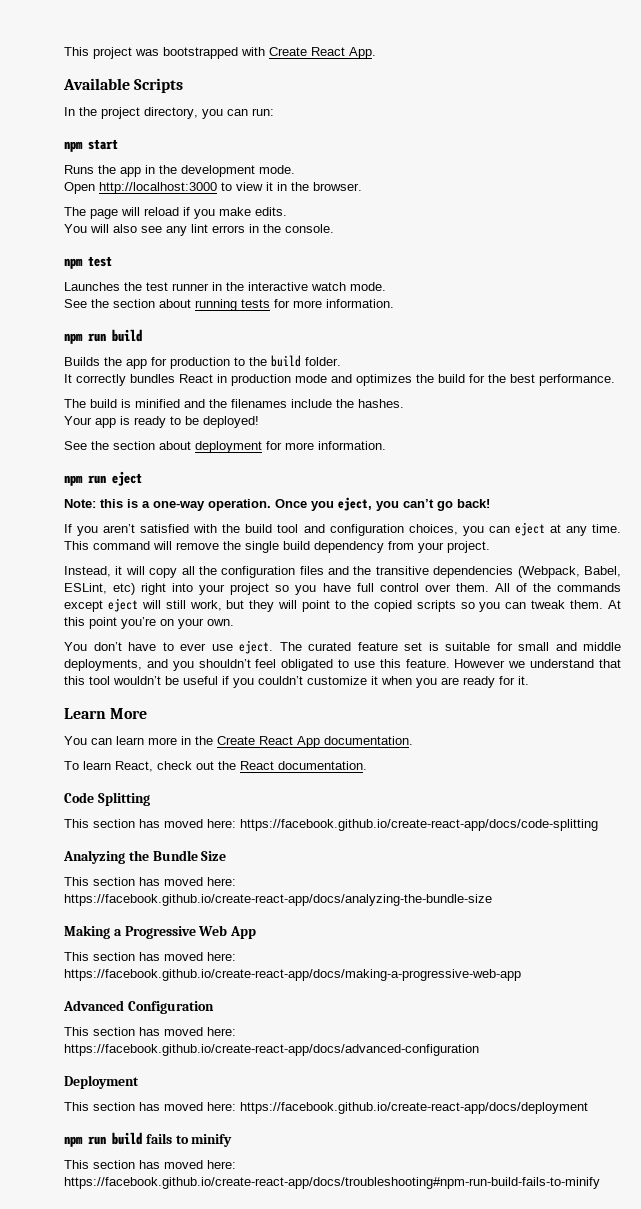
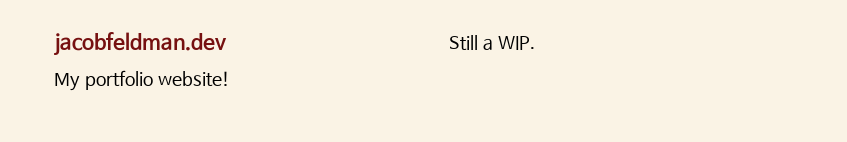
[64,47,376,59] [63,78,184,93] [64,107,274,119] [64,139,118,152] [64,165,295,177] [64,182,362,194] [64,207,287,219] [64,224,334,236] [64,256,112,269] [64,282,386,291] [64,299,394,311] [64,329,142,344] [64,355,341,369] [64,374,615,386] [64,399,404,408] [64,416,259,428] [64,441,386,453] [64,471,142,486] [64,497,490,511] [64,522,621,536] [64,541,490,553] [64,566,621,578] [64,583,621,595] [64,598,622,612] [64,617,234,629] [64,640,621,654] [64,659,621,671] [64,676,529,688] [64,708,148,719] [64,736,413,748] [64,761,367,772] [64,792,150,806] [64,819,598,831] [63,850,227,864] [64,877,236,886] [64,894,492,906] [64,925,257,939] [64,952,236,961] [64,969,521,981] [63,1000,214,1014] [64,1027,236,1036] [64,1044,479,1056] [64,1075,139,1089] [64,1102,588,1114] [64,1132,233,1147] [64,1160,236,1169] [64,1177,600,1189] This project was bootstrapped with Create React App. // Available Scripts // In the project directory, you can run: // npm start // Runs the app in the development mode. // Open http://localhost:3000 to view it in the browser. // The page will reload if you make edits. // You will also see any lint errors in the console. // npm test // Launches the test runner in the interactive watch mode. // See the section about running tests for more information. // npm run build // Builds the app for production to the build folder. // It correctly bundles React in production mode and optimizes the build for the best performance. // The build is minified and the filenames include the hashes. // Your app is ready to be deployed! // See the section about deployment for more information. // npm run eject // Note: this is a one-way operation. Once you eject, you can’t go back! // If you aren’t satisfied with the build tool and configuration choices, you can eject at any time. This command will remove the single build dependency from your project. // Instead, it will copy all the configuration files and the transitive dependencies (Webpack, Babel, ESLint, etc) right into your project so you have full control over them. All of the commands except eject will still work, but they will point to the copied scripts so you can tweak them. At this point you’re on your own. // You don’t have to ever use eject. The curated feature set is suitable for small and middle deployments, and you shouldn’t feel obligated to use this feature. However we understand that this tool wouldn’t be useful if you couldn’t customize it when you are ready for it. // Learn More // You can learn more in the Create React App documentation. // To learn React, check out the React documentation. // Code Splitting // This section has moved here: https://facebook.github.io/create-react-app/docs/code-splitting // Analyzing the Bundle Size // This section has moved here: https://facebook.github.io/create-react-app/docs/analyzing-the-bundle-size // Making a Progressive Web App // This section has moved here: https://facebook.github.io/create-react-app/docs/making-a-progressive-web-app // Advanced Configuration // This section has moved here: https://facebook.github.io/create-react-app/docs/advanced-configuration // Deployment // This section has moved here: https://facebook.github.io/create-react-app/docs/deployment // npm run build fails to minify // This section has moved here: https://facebook.github.io/create-react-app/docs/troubleshooting#npm-run-build-fails-to-minify -> [54,32,227,56] [54,70,230,91] [449,35,535,51] jacobfeldman.dev // My portfolio website! // Still a WIP.

